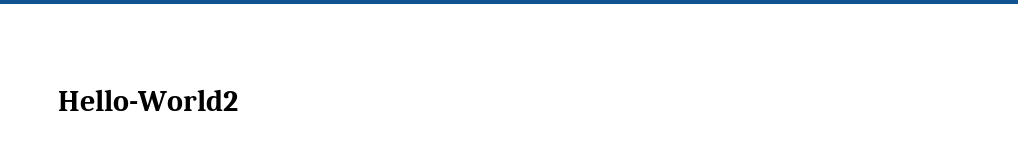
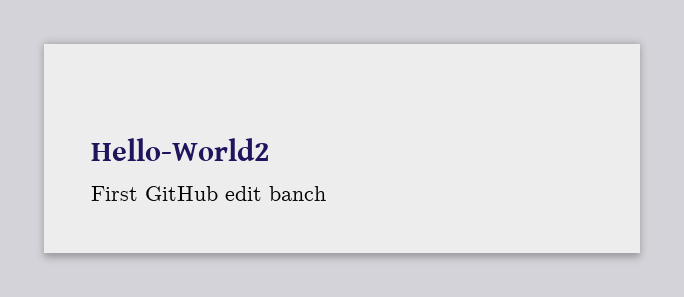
(238, 100) none -> [91,186,326,201] // First GitHub edit banch

